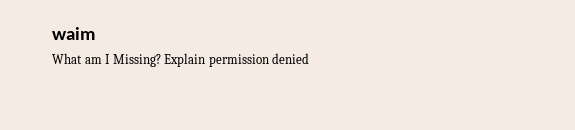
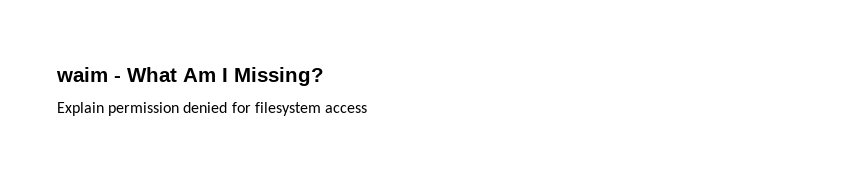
[52,53,102,64] // What am -> [114,67,216,82] - What Am
(161, 60) none -> (324, 76) //
(310, 58) none -> [231,102,367,116] for filesystem access

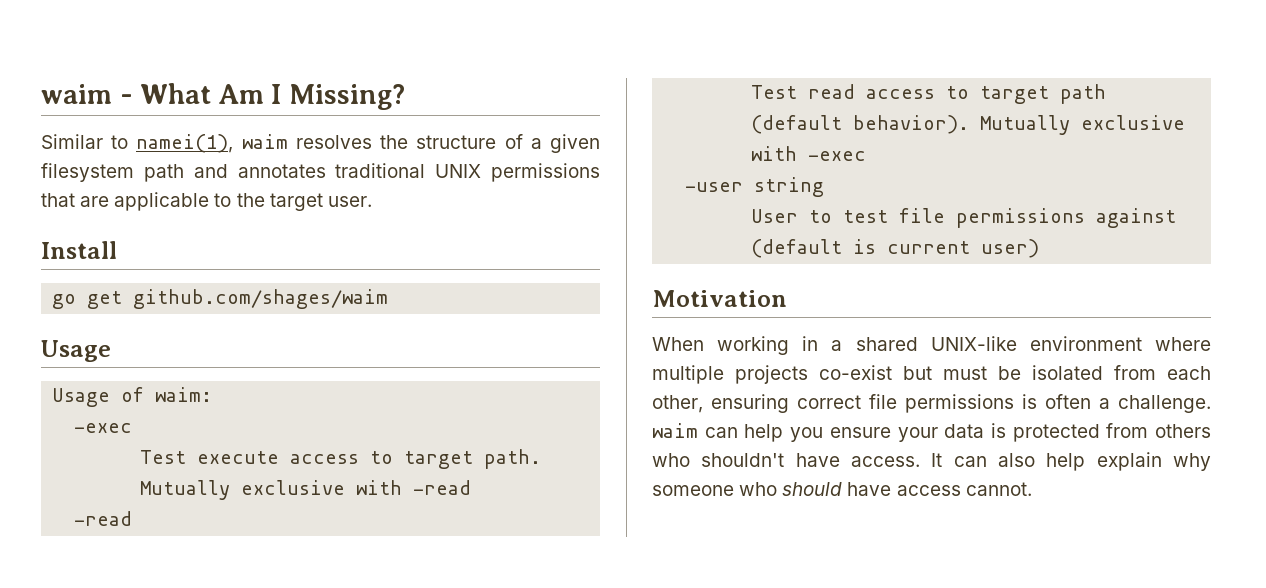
[57,102,367,116] Explain permission denied for filesystem access -> [41,134,600,153] [41,163,600,182] [41,192,372,211] [41,241,117,259] [52,289,389,309] [41,340,111,362] [52,387,213,407] [74,423,133,433] [140,449,542,469] [140,480,472,500] [74,511,133,526] [751,84,1107,104] [751,115,1186,135] [751,146,867,161] [685,177,825,197] [751,208,1177,228] [751,239,1040,258] [652,290,787,307] [652,336,1211,355] [652,365,1211,384] [652,394,1211,413] [652,423,1211,442] [652,452,1211,471] [652,482,1032,496] Similar to namei(1), waim resolves the structure of a given filesystem path and annotates traditional UNIX permissions that are applicable to the target user. // Install // go get github.com/shages/waim // Usage // Usage of waim: // -exec // Test execute access to target path. Mutually exclusive with -read // -read // Test read access to target path (default behavior). Mutually exclusive with -exec // -user string // User to test file permissions against (default is current user) // Motivation // When working in a shared UNIX-like environment where multiple projects co-exist but must be isolated from each other, ensuring correct file permissions is often a challenge. waim can help you ensure your data is protected from others who shouldn't have access. It can also help explain why someone who should have access cannot.

